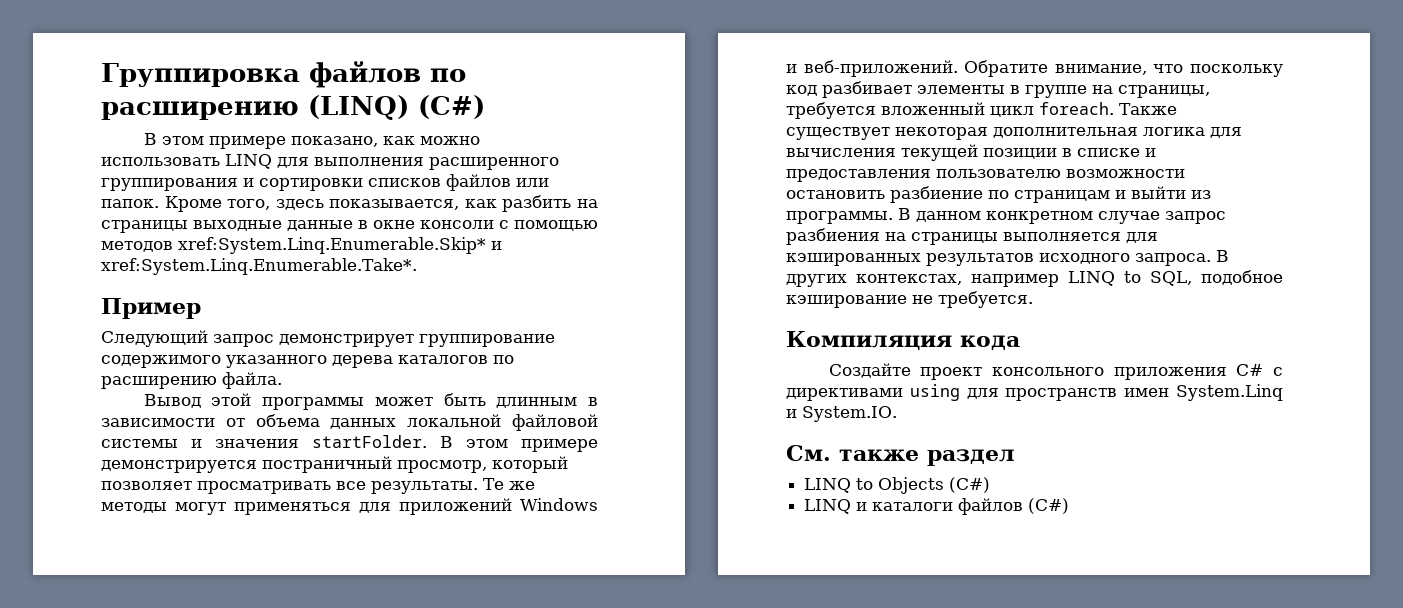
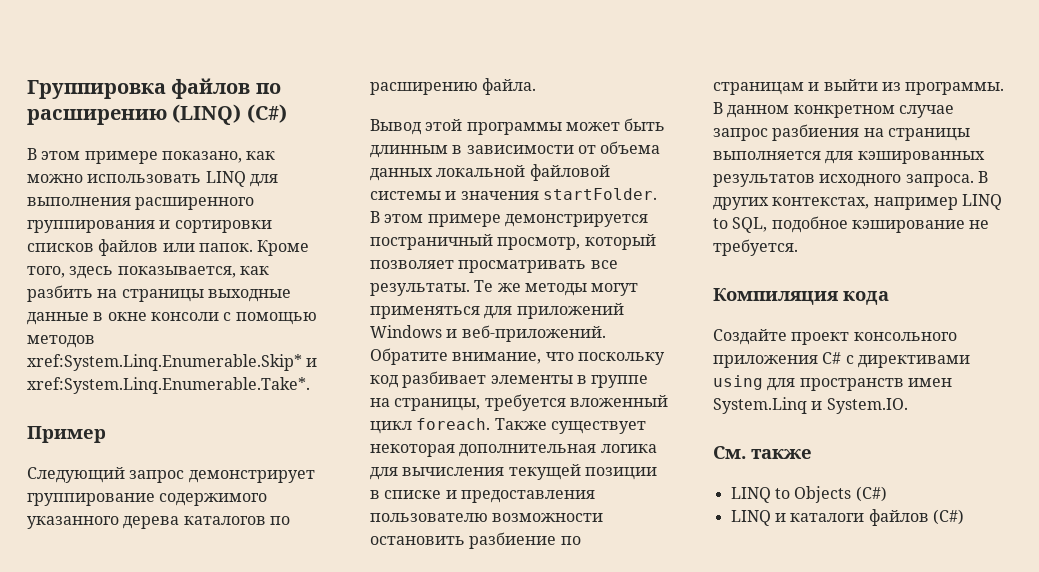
[927,449,1015,466] раздел -> (812, 454) none

